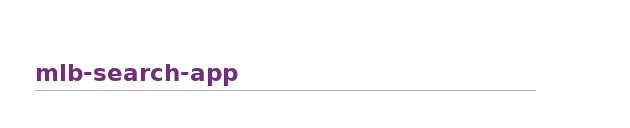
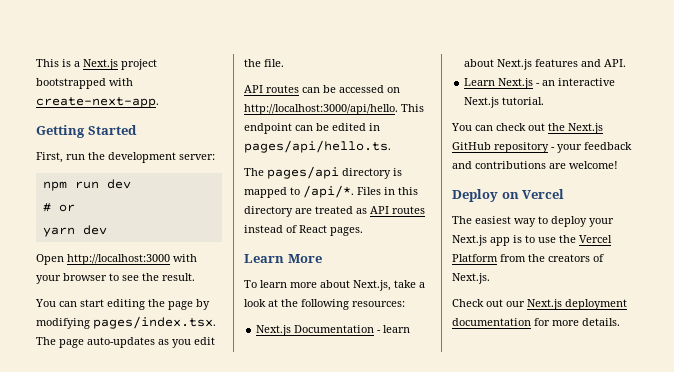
[35,64,238,86] mlb-search-app -> [36,59,157,70] [36,78,133,89] [36,97,159,108] [36,125,137,138] [36,152,215,163] [42,179,131,191] [42,203,75,212] [42,225,107,237] [36,254,197,265] [36,273,195,284] [35,299,210,310] [36,316,216,329] [36,337,215,348] [244,59,284,67] [244,85,400,93] [244,104,424,115] [244,123,380,134] [244,140,391,153] [244,166,402,179] [244,185,418,198] [244,206,425,217] [244,225,363,236] [244,254,322,263] [244,280,425,291] [244,299,405,310] [256,325,411,336] [464,59,627,70] [464,78,616,89] [464,97,545,108] [451,123,603,134] [452,142,632,153] [452,161,618,169] [452,189,565,202] [452,216,614,227] [452,235,612,246] [452,254,604,262] [452,273,490,284] [452,299,627,310] [452,318,620,326] This is a Next.js project bootstrapped with create-next-app. // Getting Started // First, run the development server: // npm run dev // # or // yarn dev // Open http://localhost:3000 with your browser to see the result. // You can start editing the page by modifying pages/index.tsx. The page auto-updates as you edit the file. // API routes can be accessed on http://localhost:3000/api/hello. This endpoint can be edited in pages/api/hello.ts. // The pages/api directory is mapped to /api/*. Files in this directory are treated as API routes instead of React pages. // Learn More // To learn more about Next.js, take a look at the following resources: // Next.js Documentation - learn about Next.js features and API. // Learn Next.js - an interactive Next.js tutorial. // You can check out the Next.js GitHub repository - your feedback and contributions are welcome! // Deploy on Vercel // The easiest way to deploy your Next.js app is to use the Vercel Platform from the creators of Next.js. // Check out our Next.js deployment documentation for more details.

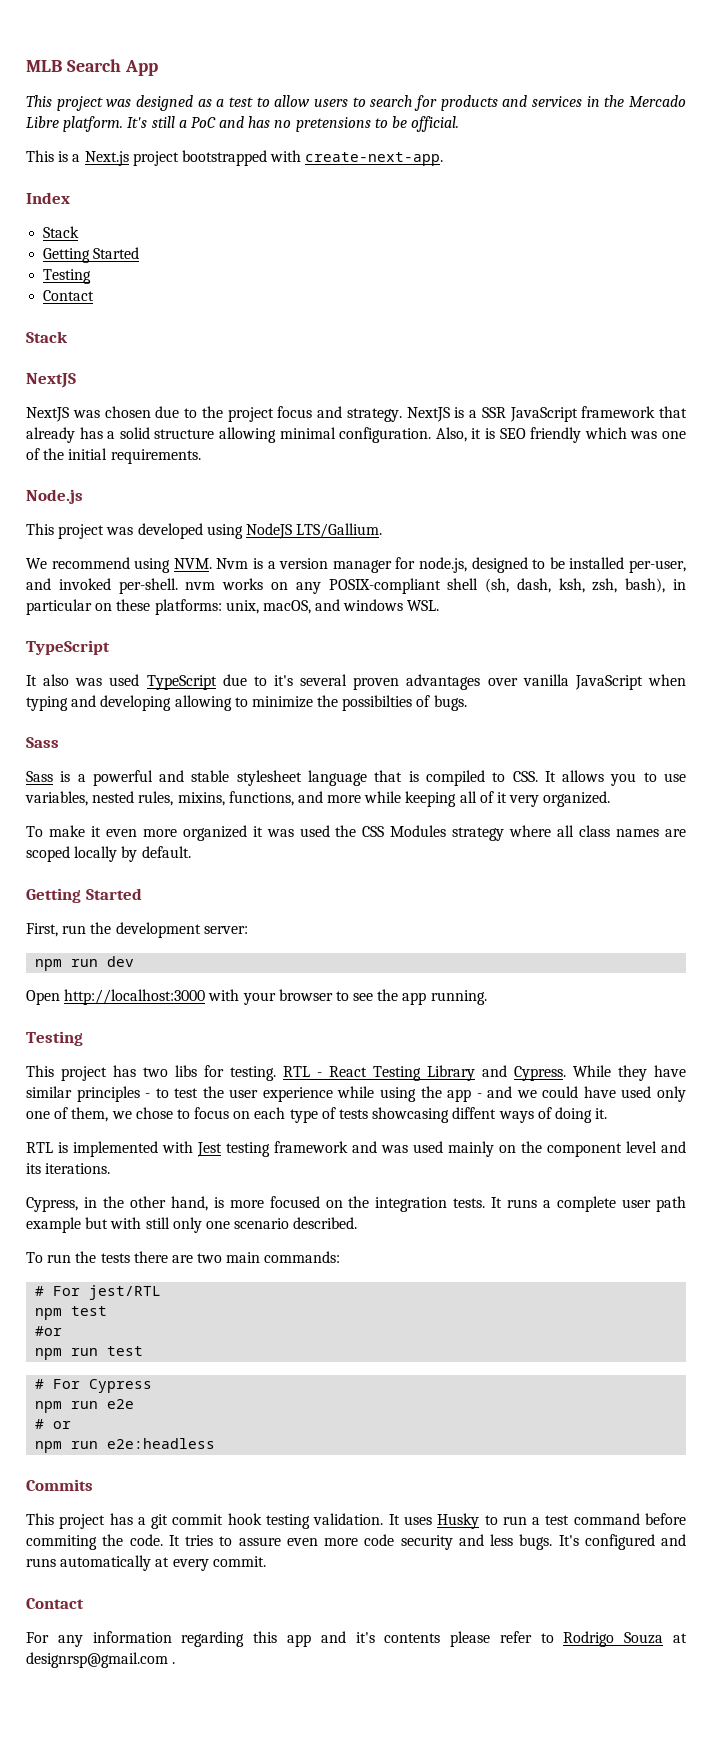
(36, 63) none -> [26,59,158,76] [26,95,686,111] [26,116,460,132] MLB Search App // This project was designed as a test to allow users to search for products and services in the Mercado Libre platform. It's still a PoC and has no pretensions to be official. //
(159, 102) none -> [26,192,70,204] [43,226,80,238] [43,247,140,263] [43,269,92,284] [43,290,95,301] [26,331,68,343] [26,373,76,388] [26,406,687,422] [26,427,687,443] [26,448,201,464] [26,489,83,504] [26,523,383,539] [26,557,687,573] [26,578,687,594] [26,599,440,615] [26,640,110,655] [26,674,686,690] [26,695,467,711] [26,737,59,748] [26,770,686,786] [25,791,611,807] [26,825,687,841] [26,846,191,862] // Index // Stack // Getting Started // Testing // Contact // Stack // NextJS // NextJS was chosen due to the project focus and strategy. NextJS is a SSR JavaScript framework that already has a solid structure allowing minimal configuration. Also, it is SEO friendly which was one of the initial requirements. // Node.js // This project was developed using NodeJS LTS/Gallium. // We recommend using NVM. Nvm is a version manager for node.js, designed to be installed per-user, and invoked per-shell. nvm works on any POSIX-compliant shell (sh, dash, ksh, zsh, bash), in particular on these platforms: unix, macOS, and windows WSL. // TypeScript // It also was used TypeScript due to it's several proven advantages over vanilla JavaScript when typing and developing allowing to minimize the possibilties of bugs. // Sass // Sass is a powerful and stable stylesheet language that is compiled to CSS. It allows you to use variables, nested rules, mixins, functions, and more while keeping all of it very organized. // To make it even more organized it was used the CSS Modules strategy where all class names are scoped locally by default.
[42,203,75,212] [42,225,107,237] // # or // yarn dev -> (135, 961) none
[162,273,195,281] [35,299,210,310] [36,316,216,329] [36,337,215,348] [244,59,284,67] [244,85,400,93] [244,104,424,115] [244,123,380,134] [244,140,391,153] [244,166,402,179] [244,185,418,198] [244,206,425,217] [244,225,363,236] [244,254,322,263] [244,280,425,291] [244,299,405,310] [256,325,411,336] [464,59,627,70] [464,78,616,89] [464,97,545,108] [451,123,603,134] [452,142,632,153] [452,161,618,169] [452,189,565,202] [452,216,614,227] [452,235,612,246] [452,254,604,262] [452,273,490,284] [452,299,627,310] [452,318,620,326] result. // You can start editing the page by modifying pages/index.tsx. The page auto-updates as you edit the file. // API routes can be accessed on http://localhost:3000/api/hello. This endpoint can be edited in pages/api/hello.ts. // The pages/api directory is mapped to /api/*. Files in this directory are treated as API routes instead of React pages. // Learn More // To learn more about Next.js, take a look at the following resources: // Next.js Documentation - learn about Next.js features and API. // Learn Next.js - an interactive Next.js tutorial. // You can check out the Next.js GitHub repository - your feedback and contributions are welcome! // Deploy on Vercel // The easiest way to deploy your Next.js app is to use the Vercel Platform from the creators of Next.js. // Check out our Next.js deployment documentation for more details. -> [402,990,487,1005] [26,1031,83,1046] [26,1065,686,1081] [26,1086,686,1102] [26,1107,608,1123] [26,1141,686,1157] [26,1163,111,1174] [26,1196,687,1212] [26,1217,358,1233] [26,1251,341,1263] [35,1285,162,1300] [35,1306,108,1320] [35,1326,63,1336] [35,1346,144,1360] [35,1379,153,1393] [35,1399,135,1413] [35,1419,72,1429] [35,1438,216,1453] [26,1479,93,1491] [26,1513,686,1529] [26,1534,686,1550] [26,1555,266,1571] [26,1598,84,1609] [26,1631,688,1647] [26,1652,176,1668] app running. // Testing // This project has two libs for testing. RTL - React Testing Library and Cypress. While they have similar principles - to test the user experience while using the app - and we could have used only one of them, we chose to focus on each type of tests showcasing diffent ways of doing it. // RTL is implemented with Jest testing framework and was used mainly on the component level and its iterations. // Cypress, in the other hand, is more focused on the integration tests. It runs a complete user path example but with still only one scenario described. // To run the tests there are two main commands: // # For jest/RTL // npm test // #or // npm run test // # For Cypress // npm run e2e // # or // npm run e2e:headless // Commits // This project has a git commit hook testing validation. It uses Husky to run a test command before commiting the code. It tries to assure even more code security and less bugs. It's configured and runs automatically at every commit. // Contact // For any information regarding this app and it's contents please refer to Rodrigo Souza at designrsp@gmail.com .

